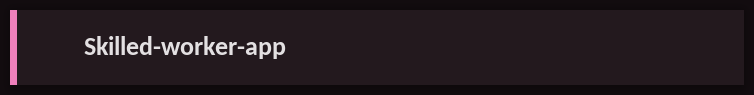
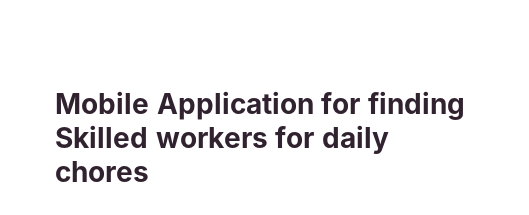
[84,36,286,59] Skilled-worker-app -> [55,91,465,120] [55,125,389,154] [55,161,149,182] Mobile Application for finding Skilled workers for daily chores

